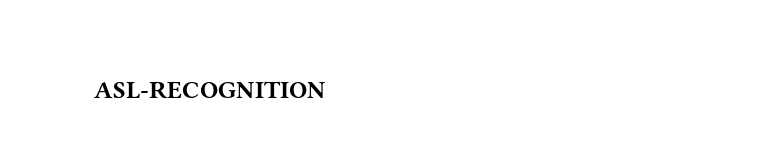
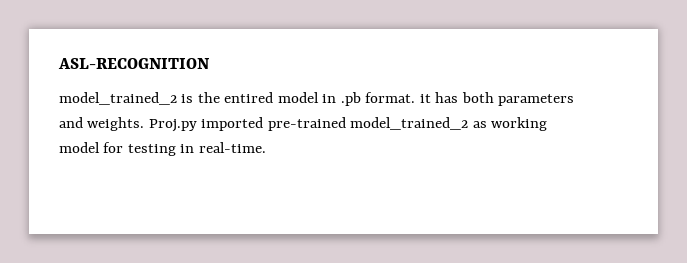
(326, 90) none -> [59,92,575,106] [59,117,548,132] [59,142,266,156] // model_trained_2 is the entired model in .pb format. it has both parameters and weights. Proj.py imported pre-trained model_trained_2 as working model for testing in real-time.

